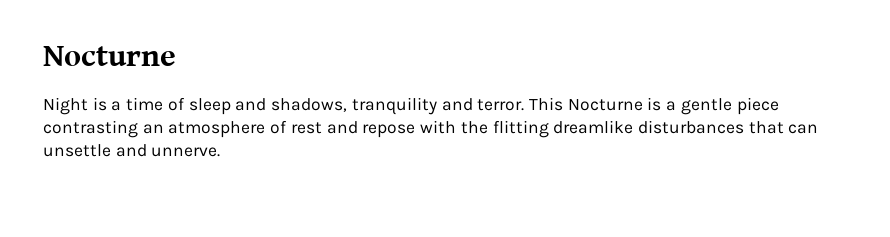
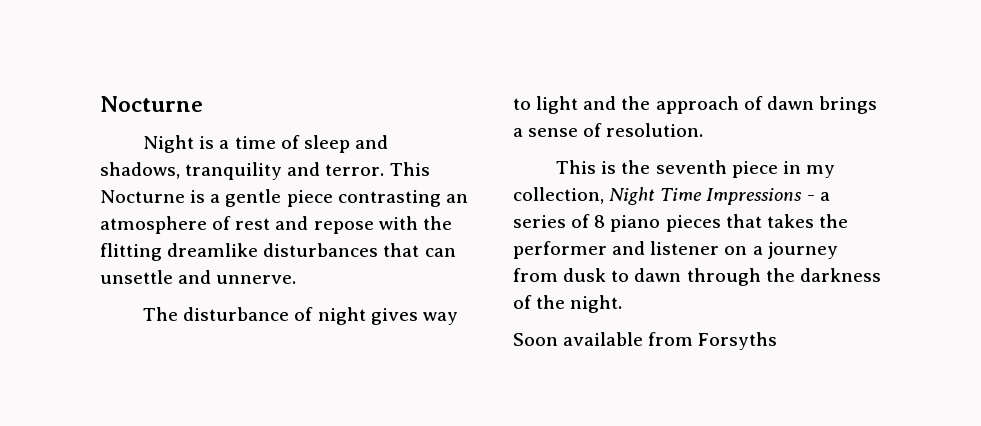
(221, 152) none -> [143,307,458,325] [513,96,877,114] [513,123,704,137] [556,160,835,178] [513,187,830,205] [513,214,848,232] [513,241,838,259] [513,268,881,286] [513,295,623,313] [513,332,778,350] // The disturbance of night gives way to light and the approach of dawn brings a sense of resolution. // This is the seventh piece in my collection, Night Time Impressions - a series of 8 piano pieces that takes the performer and listener on a journey from dusk to dawn through the darkness of the night. // Soon available from Forsyths

